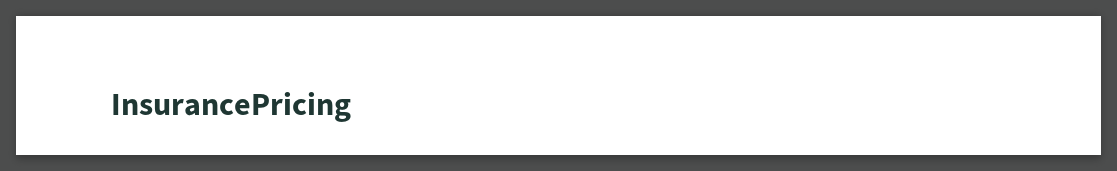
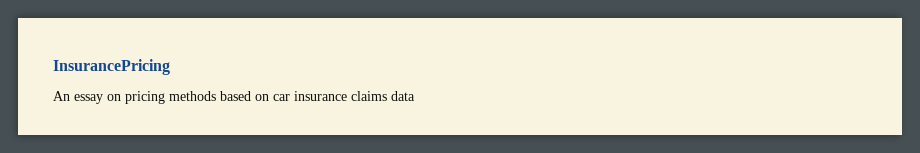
(351, 107) none -> [53,91,415,104] // An essay on pricing methods based on car insurance claims data

